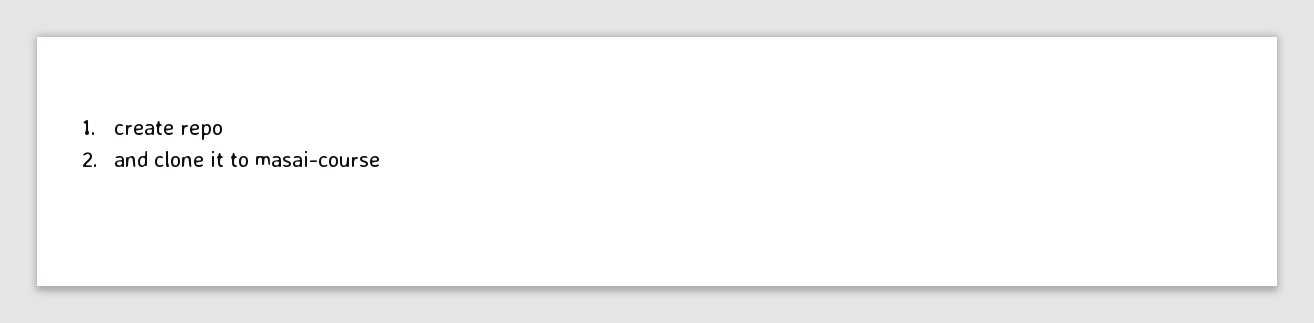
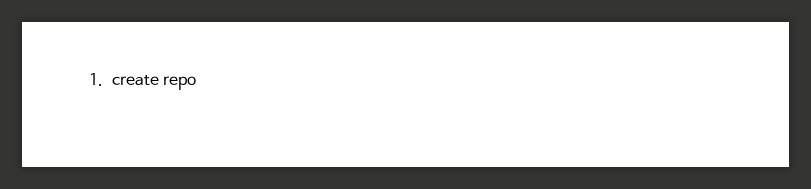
[82,151,380,167] // 2. and clone it to masai-course -> (197, 83) none

